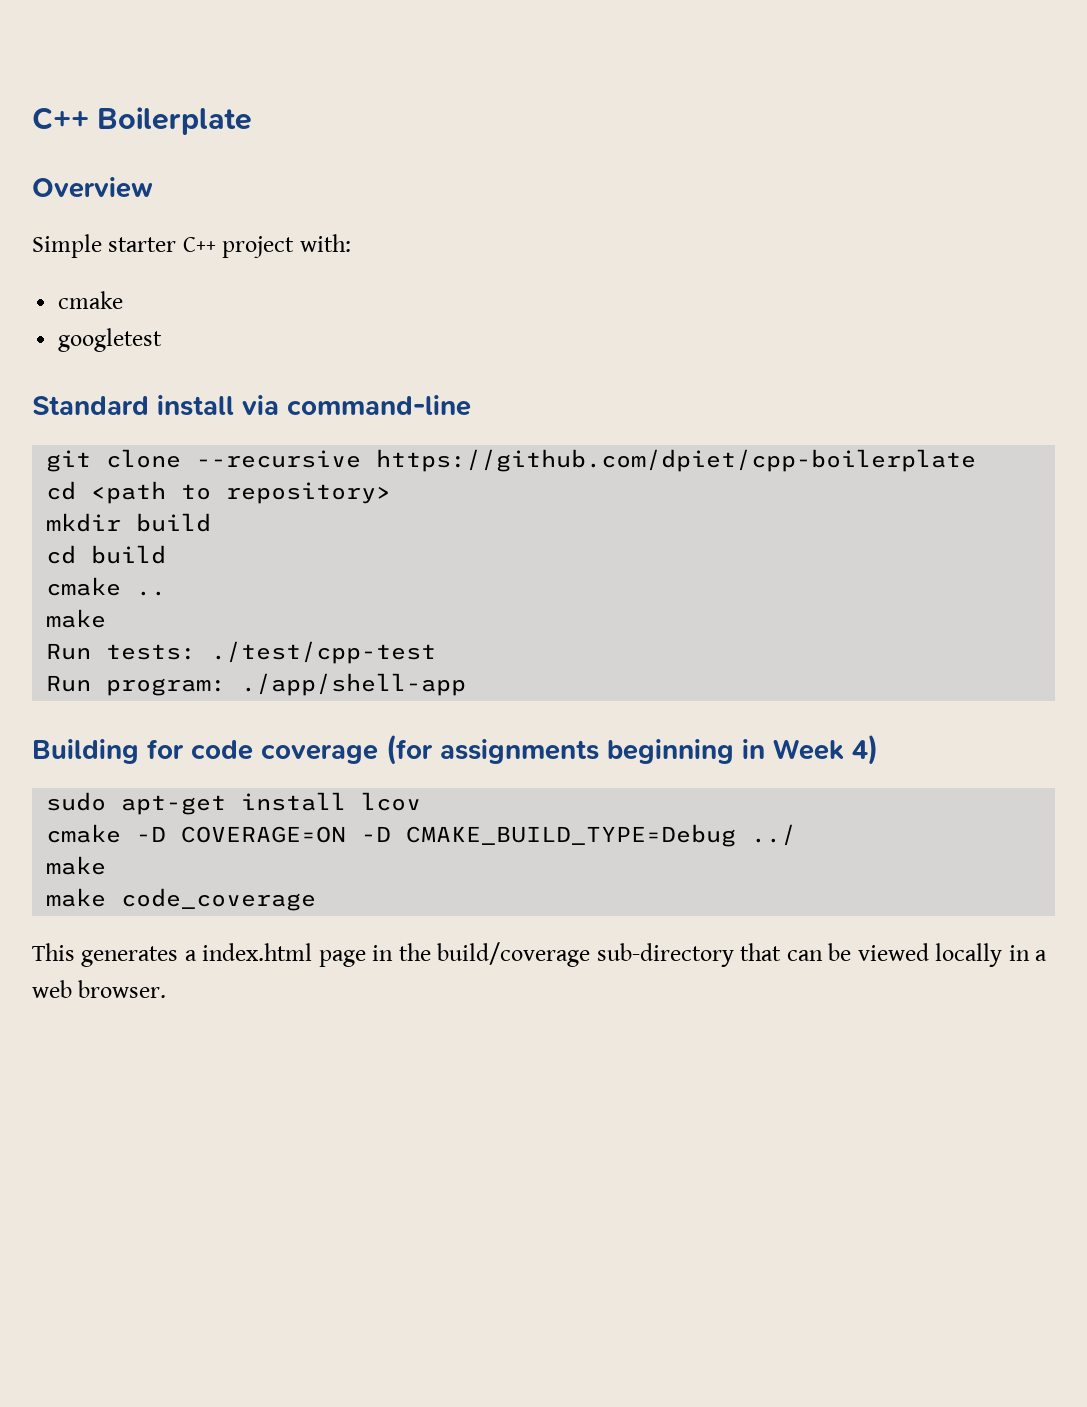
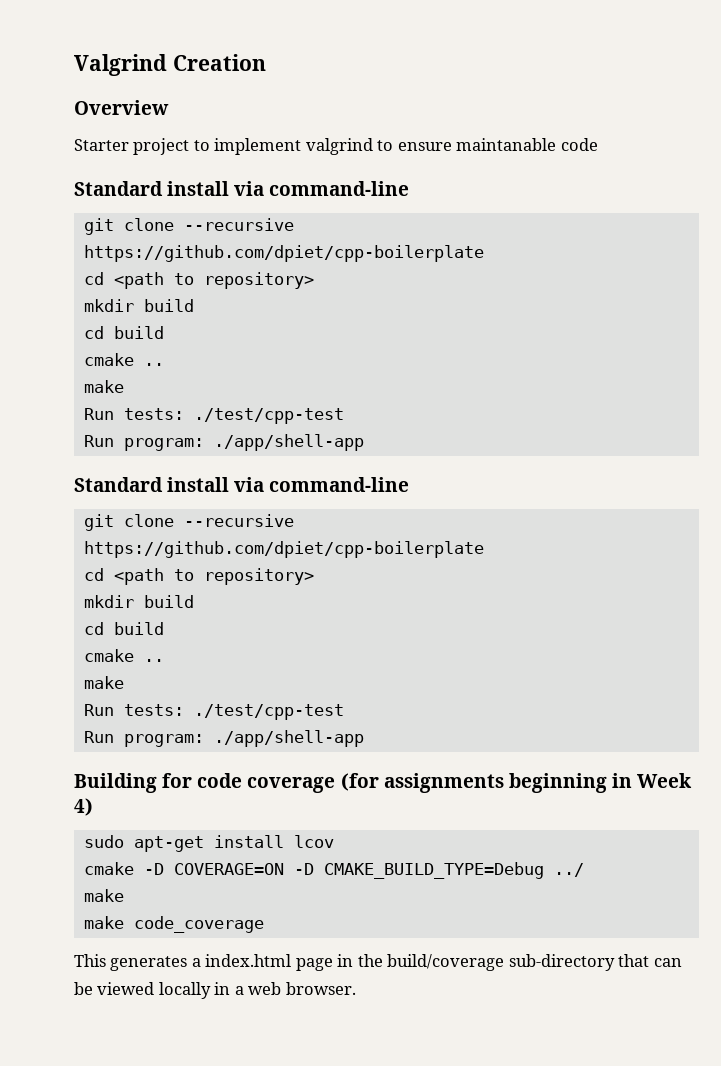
[32,107,253,135] C++ Boilerplate -> [74,54,266,76] Valgrind Creation
[32,234,351,258] [58,291,124,309] [58,328,163,352] Simple starter C++ project with: // cmake // googletest -> [74,138,598,155] [74,181,410,196] [83,218,294,235] [83,245,484,262] [83,272,314,289] [83,299,194,312] [83,326,164,339] [83,353,164,366] [83,380,124,393] [83,408,344,424] [83,434,364,451] Starter project to implement valgrind to ensure maintanable code // Standard install via command-line // git clone --recursive https://github.com/dpiet/cpp-boilerplate // cd <path to repository> // mkdir build // cd build // cmake .. // make // Run tests: ./test/cpp-test // Run program: ./app/shell-app

